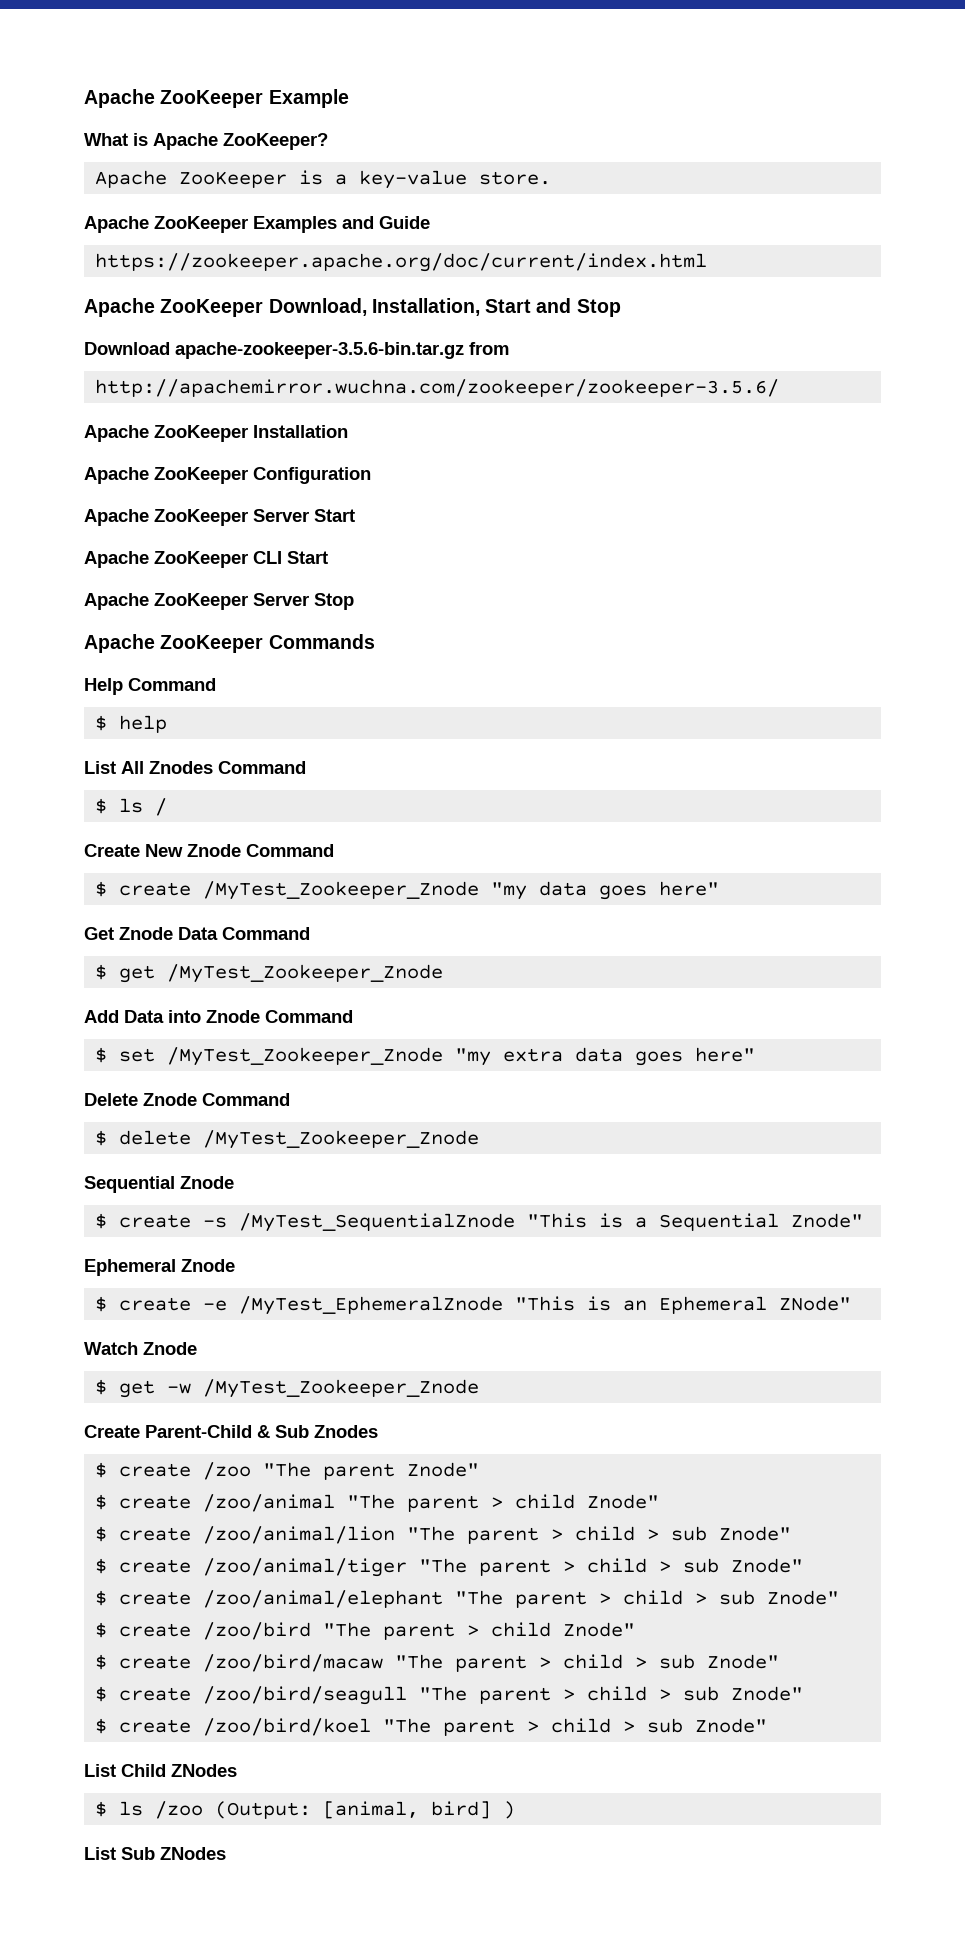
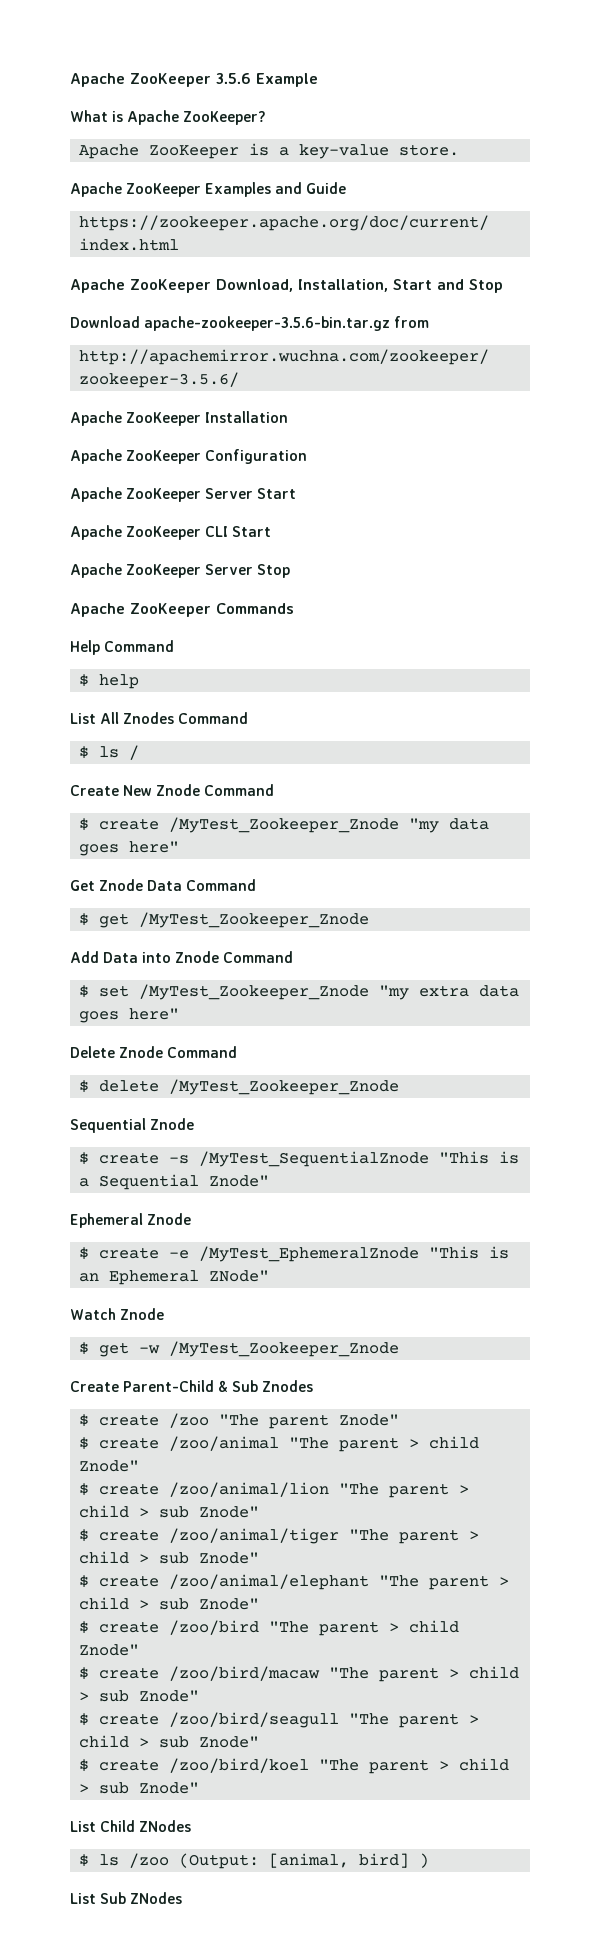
[84,89,264,108] Apache ZooKeeper -> [70,73,251,87] Apache ZooKeeper 3.5.6

